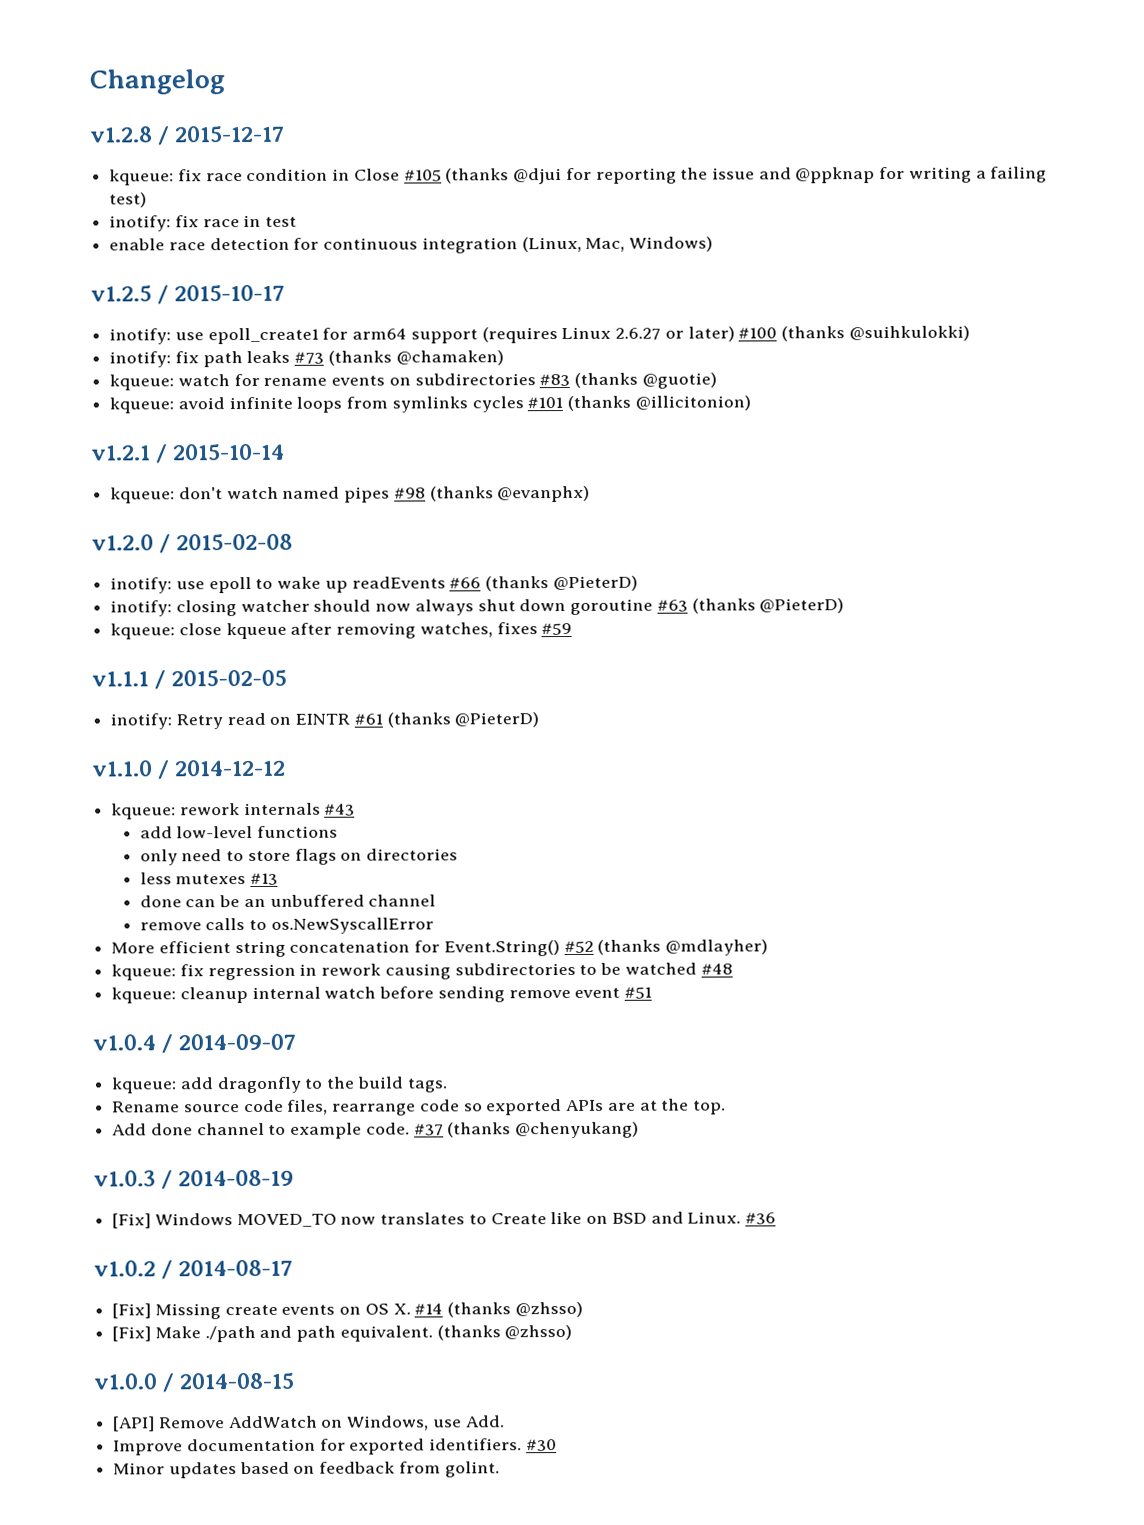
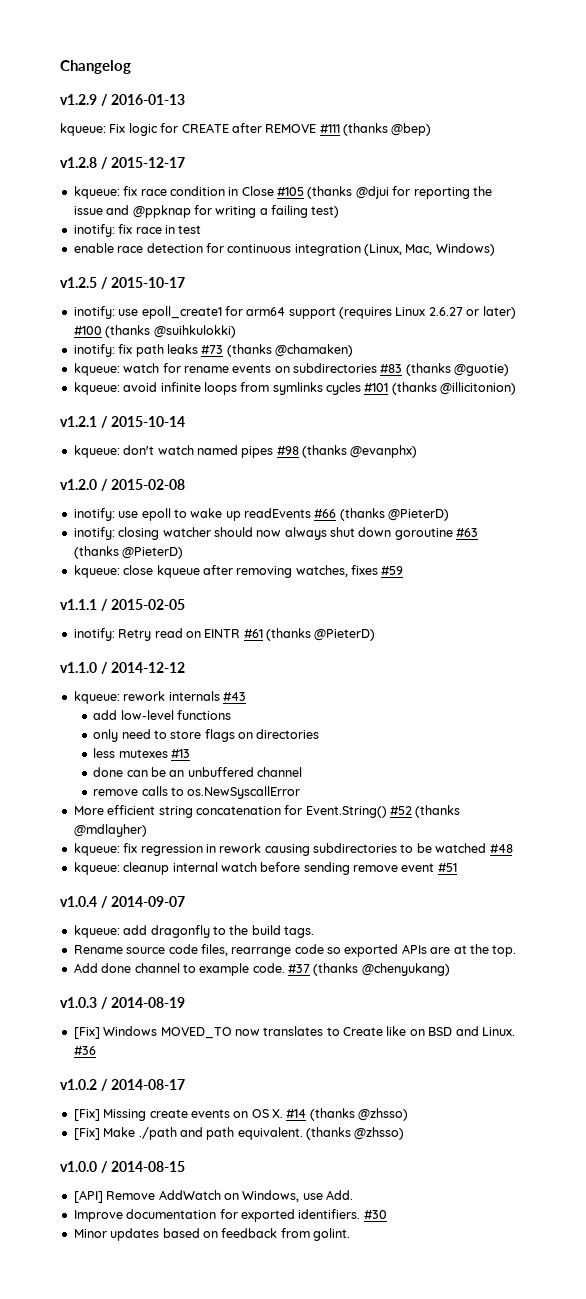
(225, 82) none -> [60,94,186,106] [60,123,432,136] // v1.2.9 / 2016-01-13 // kqueue: Fix logic for CREATE after REMOVE #111 (thanks @bep)

